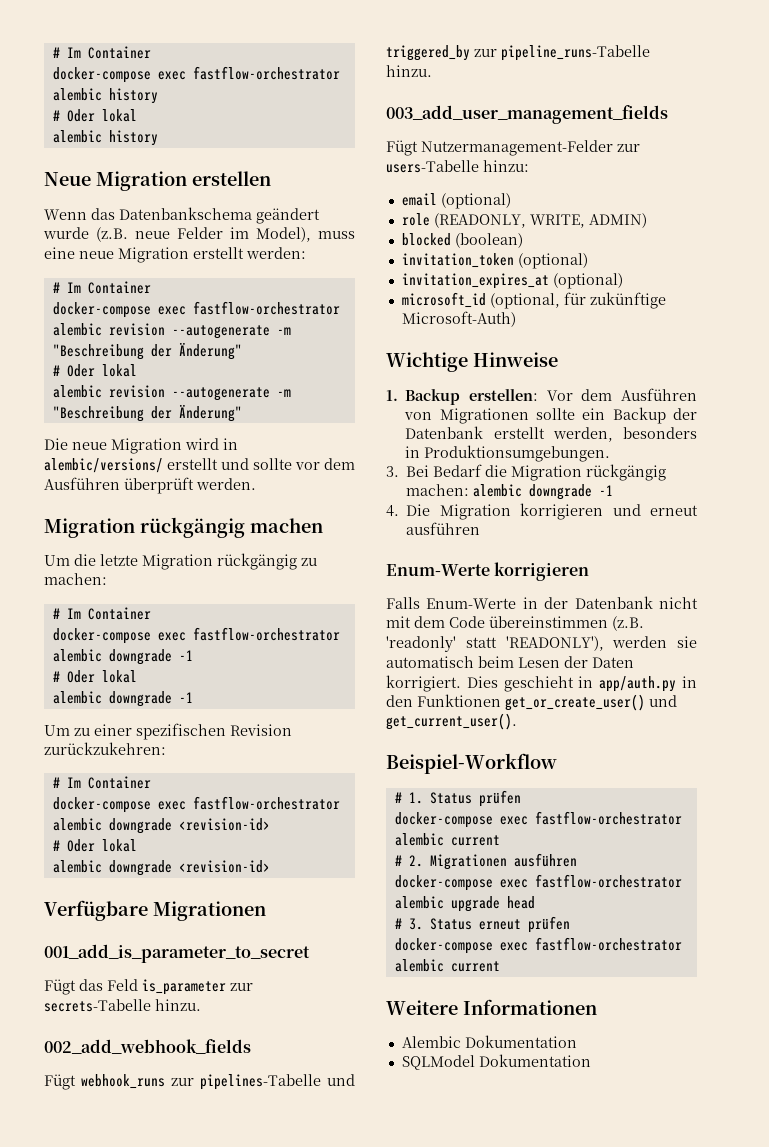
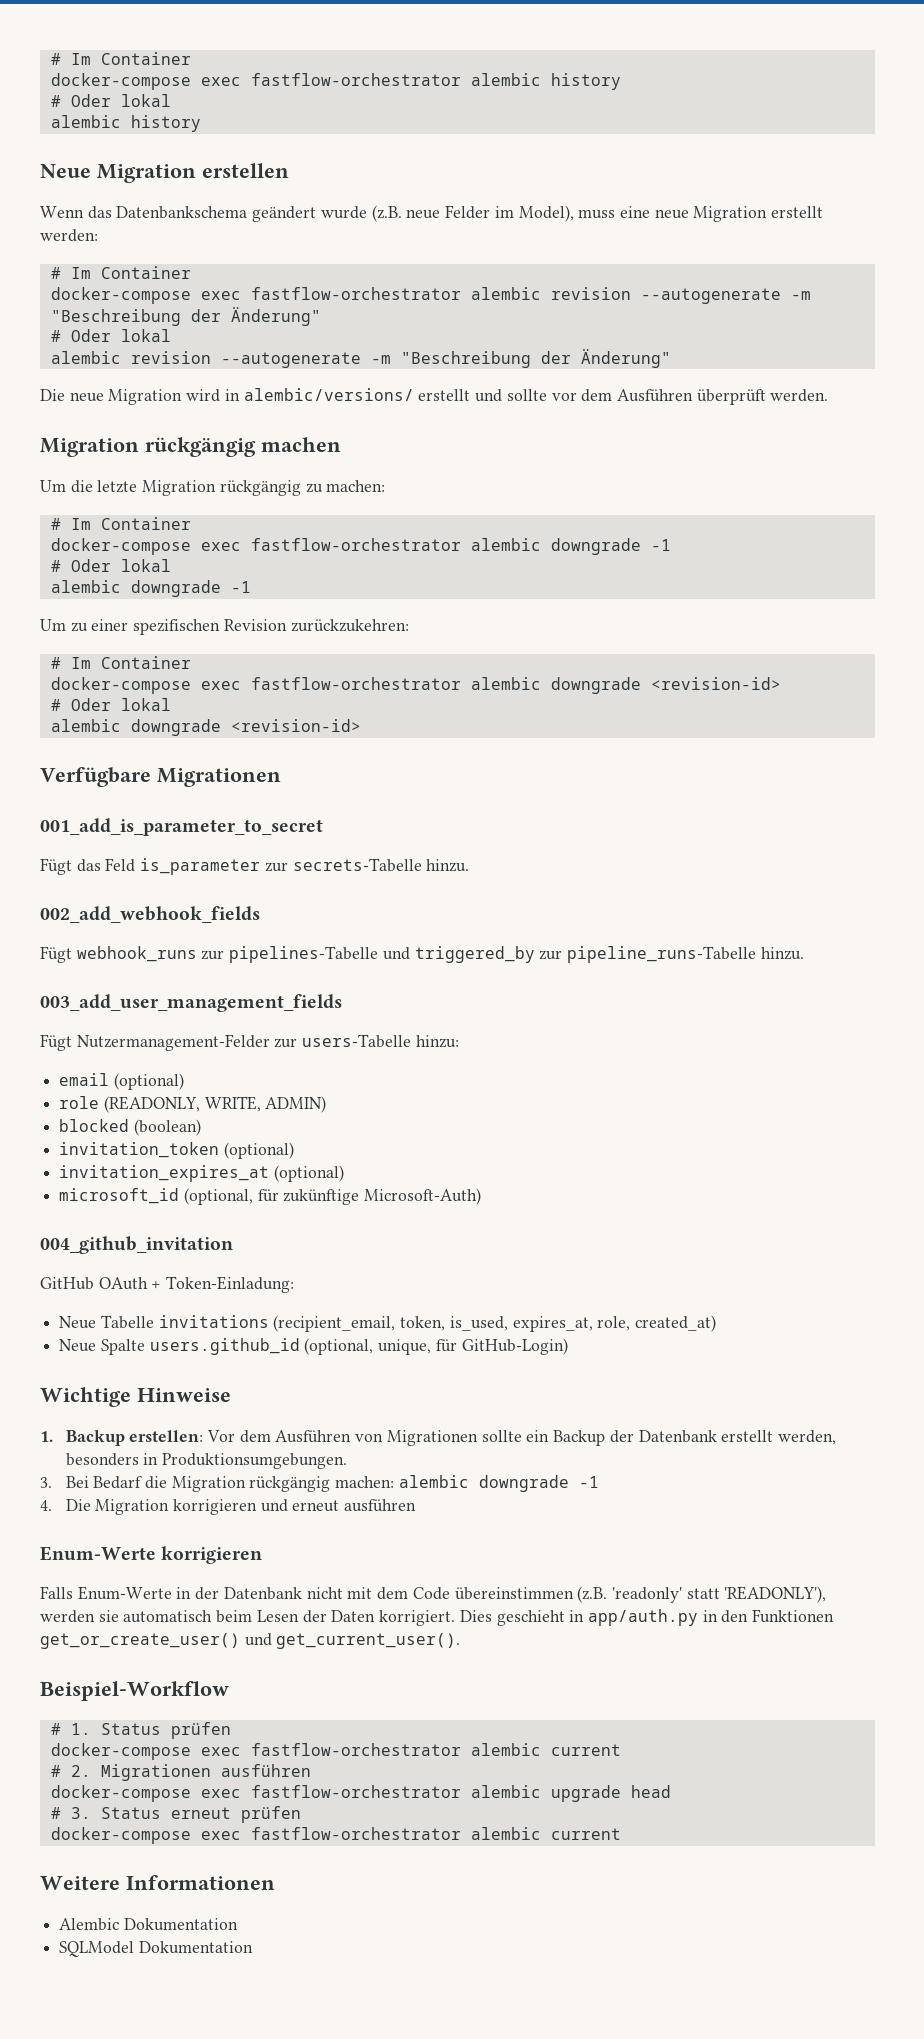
(516, 319) none -> [40,1236,233,1254] [40,1276,295,1293] [59,1315,717,1332] [59,1338,568,1355] // 004_github_invitation // GitHub OAuth + Token-Einladung: // Neue Tabelle invitations (recipient_email, token, is_used, expires_at, role, created_at) // Neue Spalte users.github_id (optional, unique, für GitHub-Login)

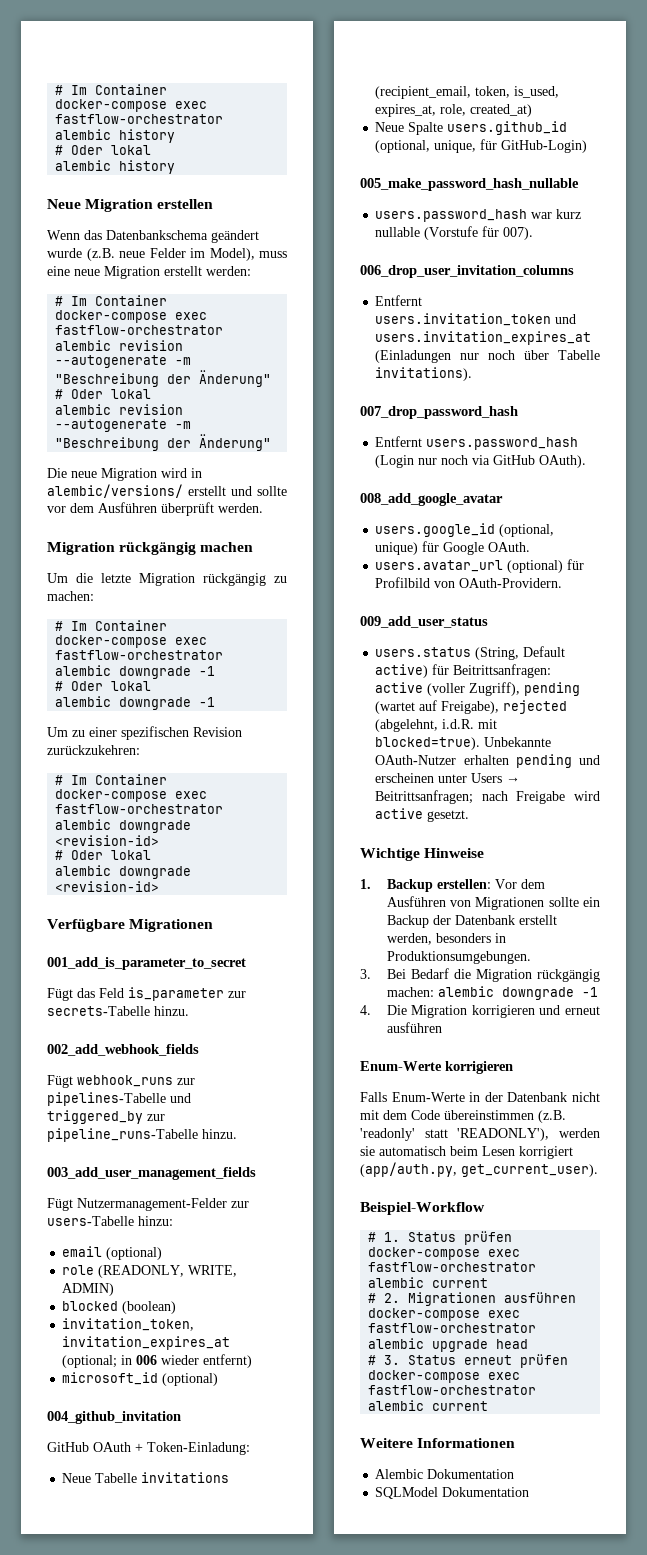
[59,1142,294,1159] [59,1165,344,1182] [59,1188,482,1205] invitation_token (optional) // invitation_expires_at (optional) // microsoft_id (optional, für zukünftige Microsoft-Auth) -> [62,1318,195,1331] [62,1336,231,1350] [62,1354,253,1368] [62,1372,219,1386] invitation_token, invitation_expires_at (optional; in 006 wieder entfernt) // microsoft_id (optional)
(568, 1346) none -> [360,178,579,191] [375,209,582,222] [375,226,534,240] [360,265,574,278] [375,295,423,306] [375,313,577,326] [375,331,592,345] [375,350,600,363] [375,367,473,381] [360,406,518,419] [375,436,579,450] [375,455,587,468] [360,493,503,506] [375,523,555,537] [375,541,531,555] [375,559,585,573] [375,577,563,588] [360,616,488,628] [375,646,566,660] [375,664,552,678] [375,682,581,696] [375,700,568,714] [375,719,498,732] [375,737,552,750] [375,754,600,768] [375,773,521,783] [375,790,600,804] [375,808,470,822] // 005_make_password_hash_nullable // users.password_hash war kurz nullable (Vorstufe für 007). // 006_drop_user_invitation_columns // Entfernt users.invitation_token und users.invitation_expires_at (Einladungen nur noch über Tabelle invitations). // 007_drop_password_hash // Entfernt users.password_hash (Login nur noch via GitHub OAuth). // 008_add_google_avatar // users.google_id (optional, unique) für Google OAuth. // users.avatar_url (optional) für Profilbild von OAuth-Providern. // 009_add_user_status // users.status (String, Default active) für Beitrittsanfragen: active (voller Zugriff), pending (wartet auf Freigabe), rejected (abgelehnt, i.d.R. mit blocked=true). Unbekannte OAuth-Nutzer erhalten pending und erscheinen unter Users → Beitrittsanfragen; nach Freigabe wird active gesetzt.
[302,1609,835,1626] [40,1633,461,1649] der Daten korrigiert. Dies geschieht in app/auth.py in den Funktionen get_or_create_user() und get_current_user(). -> [519,1146,573,1159] [360,1162,598,1177] korrigiert (app/auth.py, get_current_user).

